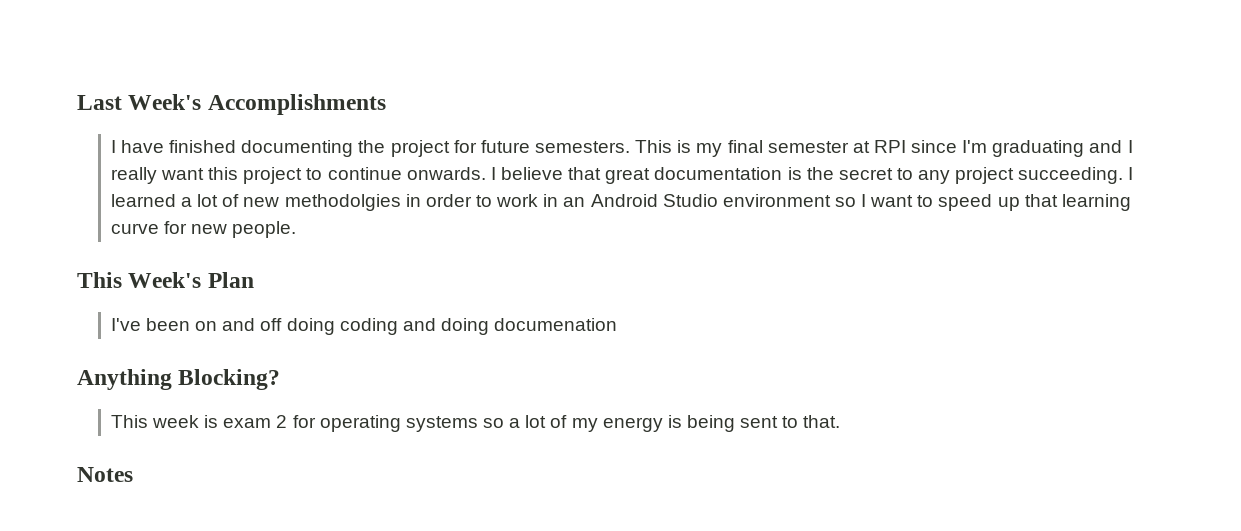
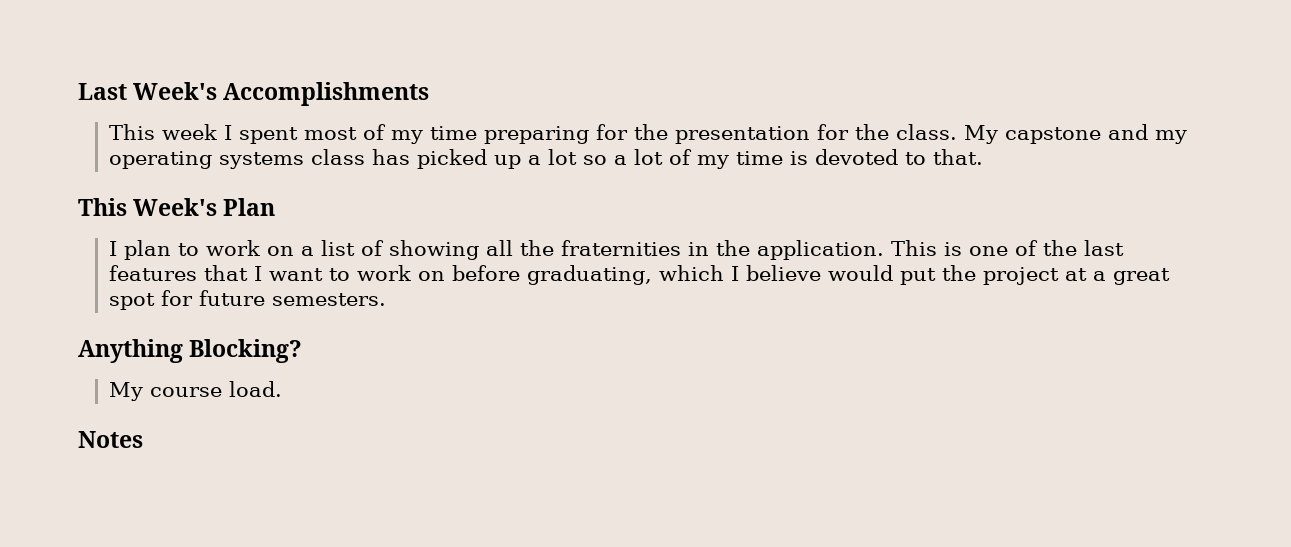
[110,140,1133,157] [110,167,1134,184] [110,194,1131,211] [110,221,297,238] [77,272,254,288] [110,318,618,335] [77,369,281,390] [110,415,841,432] I have finished documenting the project for future semesters. This is my final semester at RPI since I'm graduating and I really want this project to continue onwards. I believe that great documentation is the secret to any project succeeding. I learned a lot of new methodolgies in order to work in an Android Studio environment so I want to speed up that learning curve for new people. // This Week's Plan // I've been on and off doing coding and doing documenation // Anything Blocking? // This week is exam 2 for operating systems so a lot of my energy is being sent to that. -> [109,124,1188,144] [109,149,984,169] [78,198,276,216] [109,240,1125,260] [109,265,1171,285] [109,290,387,310] [78,339,303,363] [109,381,283,401] This week I spent most of my time preparing for the presentation for the class. My capstone and my operating systems class has picked up a lot so a lot of my time is devoted to that. // This Week's Plan // I plan to work on a list of showing all the fraternities in the application. This is one of the last features that I want to work on before graduating, which I believe would put the project at a great spot for future semesters. // Anything Blocking? // My course load.

